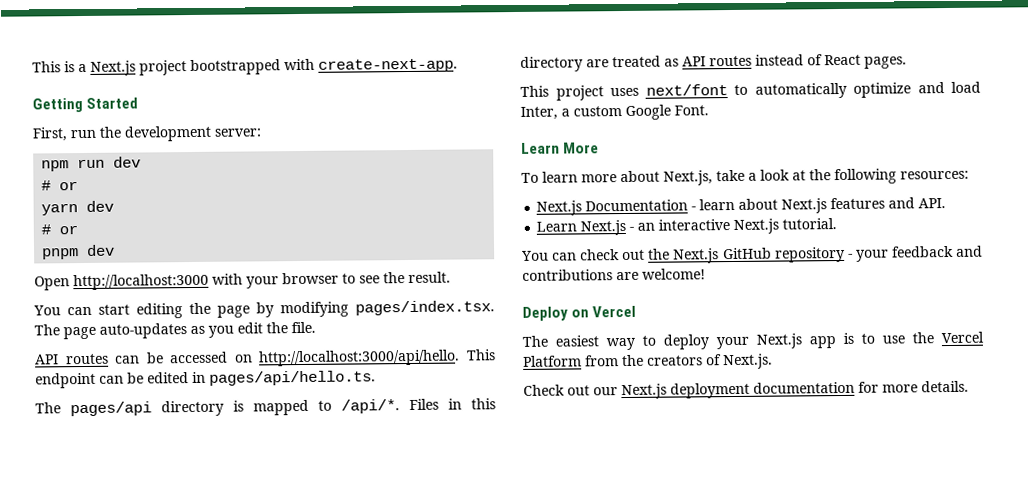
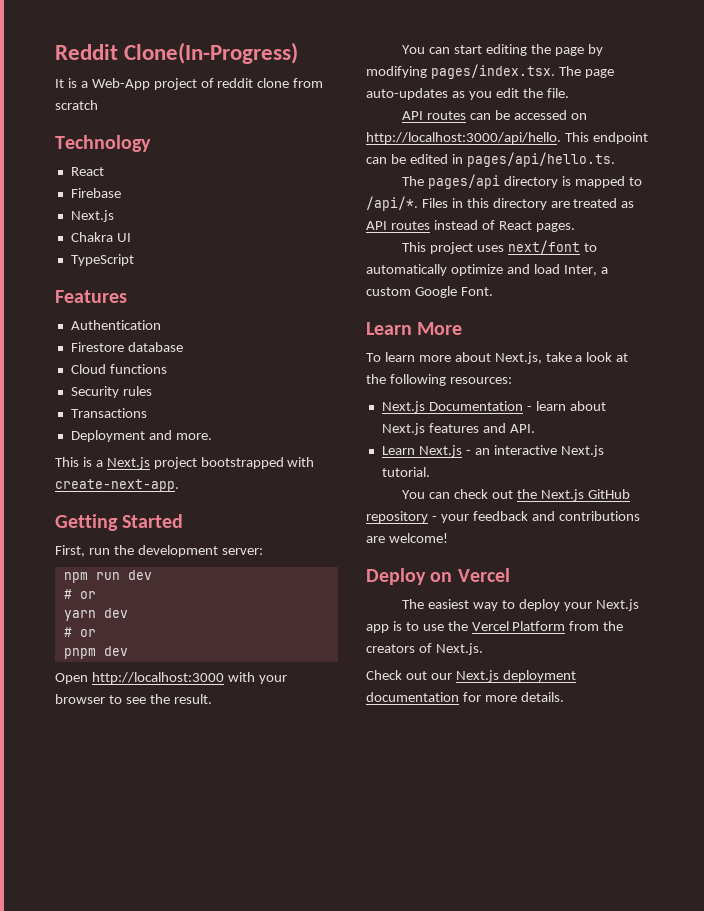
(32, 67) none -> [55,42,299,64] [55,78,324,90] [55,100,98,110] [55,135,151,152] [70,167,104,176] [70,188,121,198] [70,210,114,222] [70,232,131,242] [70,254,134,266] [55,290,127,303] [70,320,161,330] [70,342,183,352] [70,364,167,374] [70,386,152,398] [70,408,147,418] [70,430,212,442] Reddit Clone(In-Progress) // It is a Web-App project of reddit clone from scratch // Technology // React // Firebase // Next.js // Chakra UI // TypeScript // Features // Authentication // Firestore database // Cloud functions // Security rules // Transactions // Deployment and more. //

